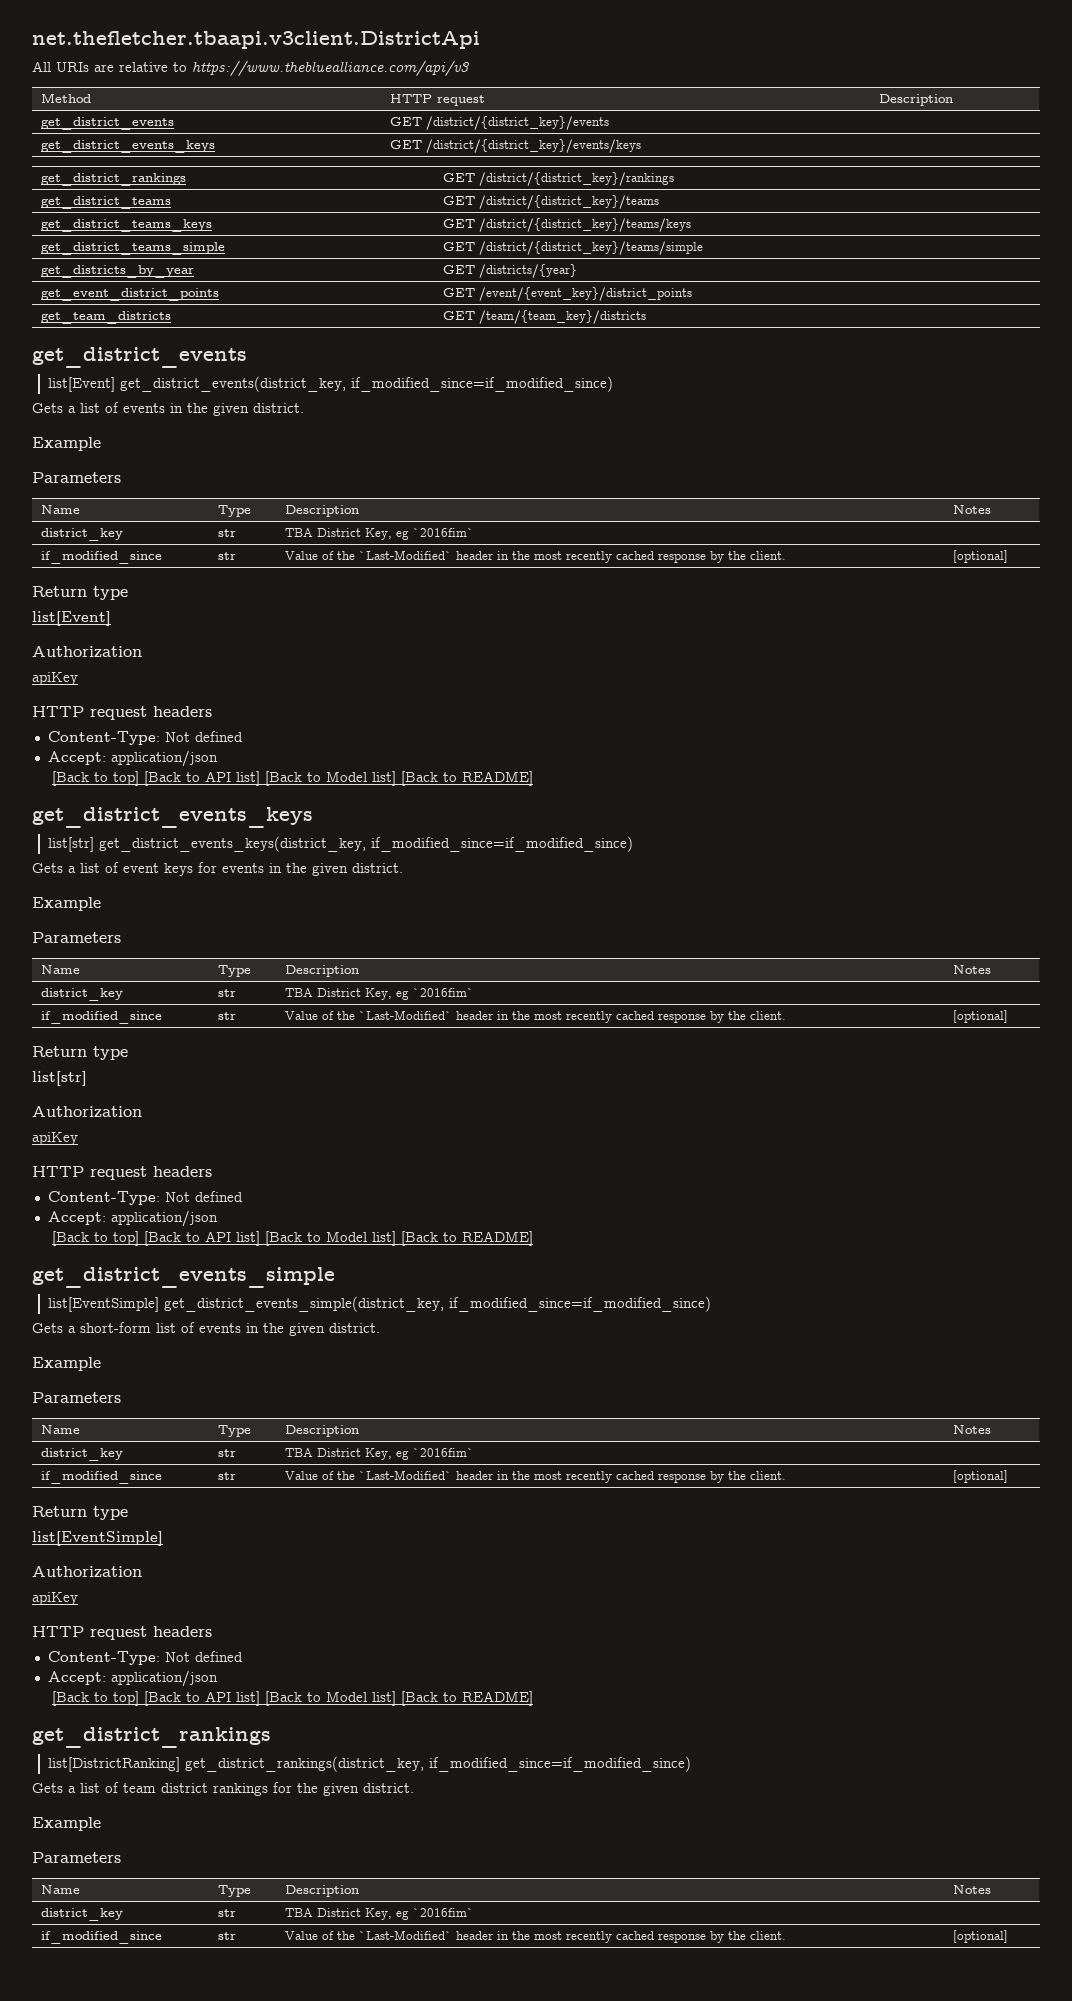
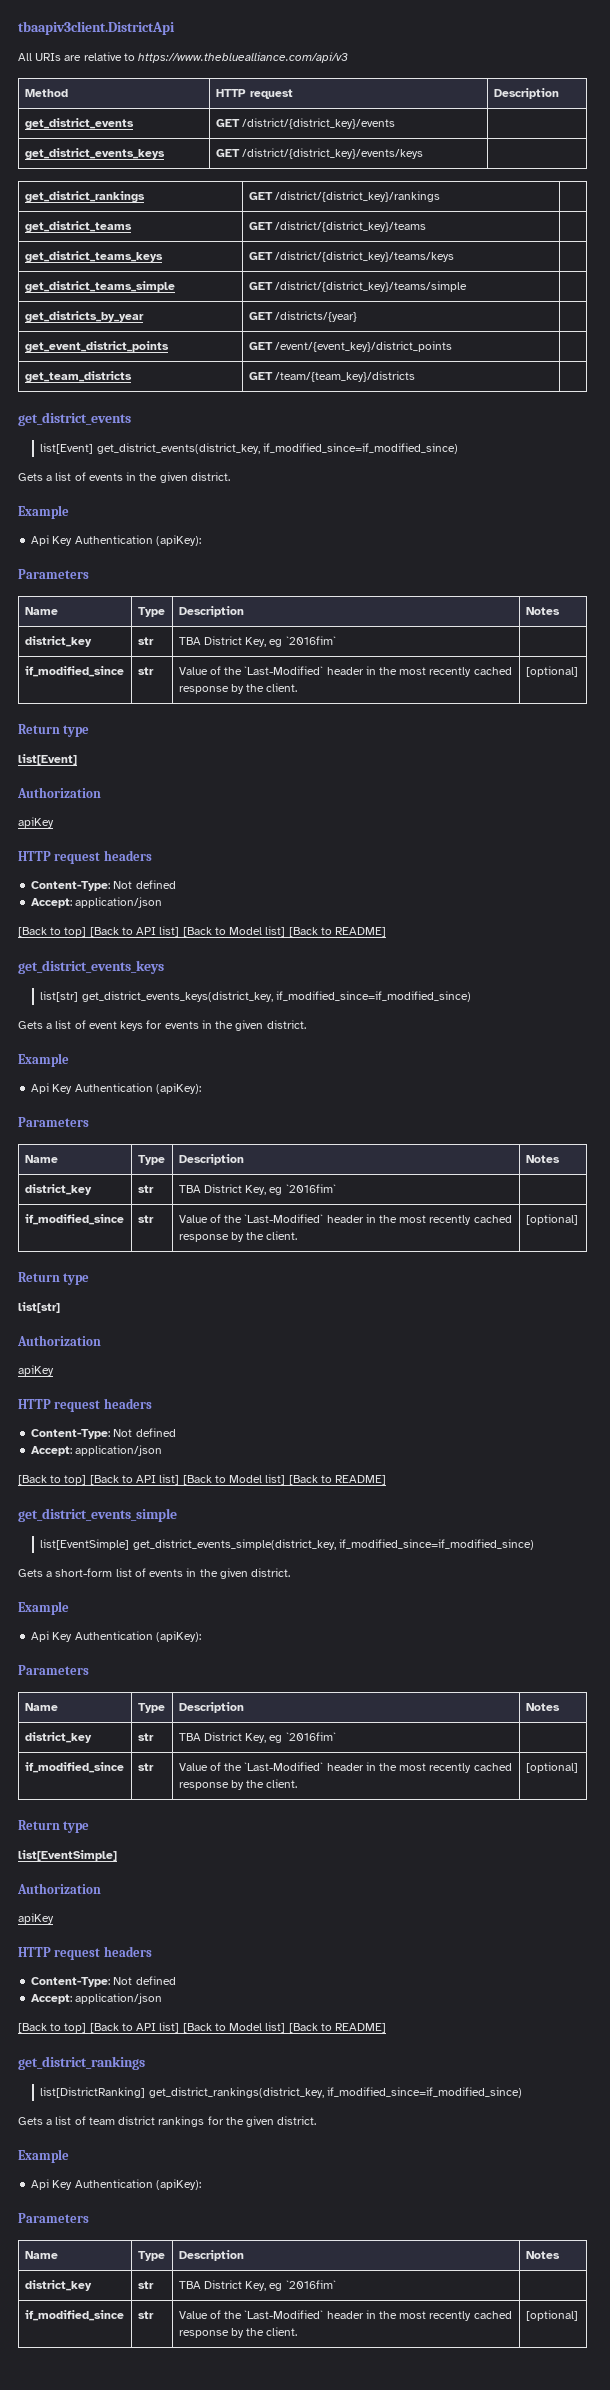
[32,31,480,49] net.thefletcher.tbaapi.v3client.DistrictApi -> [18,21,175,35] tbaapiv3client.DistrictApi
(101, 444) none -> [31,535,201,546] // Api Key Authentication (apiKey):
(101, 904) none -> [31,1083,201,1094] // Api Key Authentication (apiKey):
(101, 1364) none -> [31,1631,201,1642] // Api Key Authentication (apiKey):
(101, 1824) none -> [31,2179,201,2190] // Api Key Authentication (apiKey):

